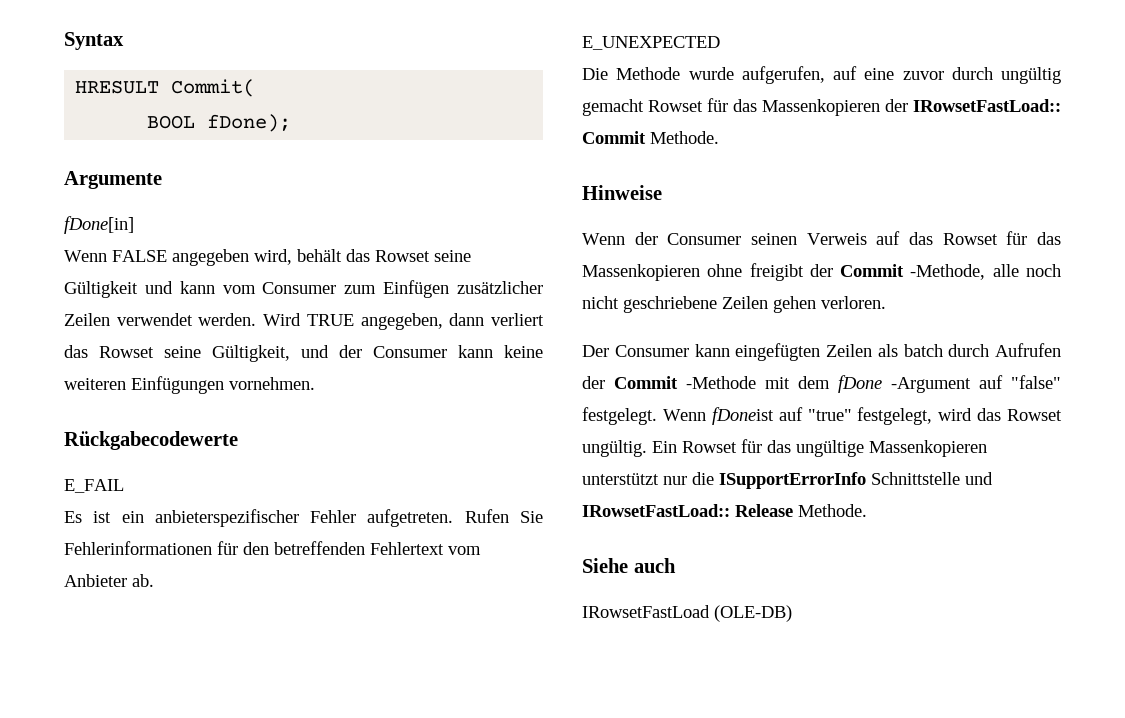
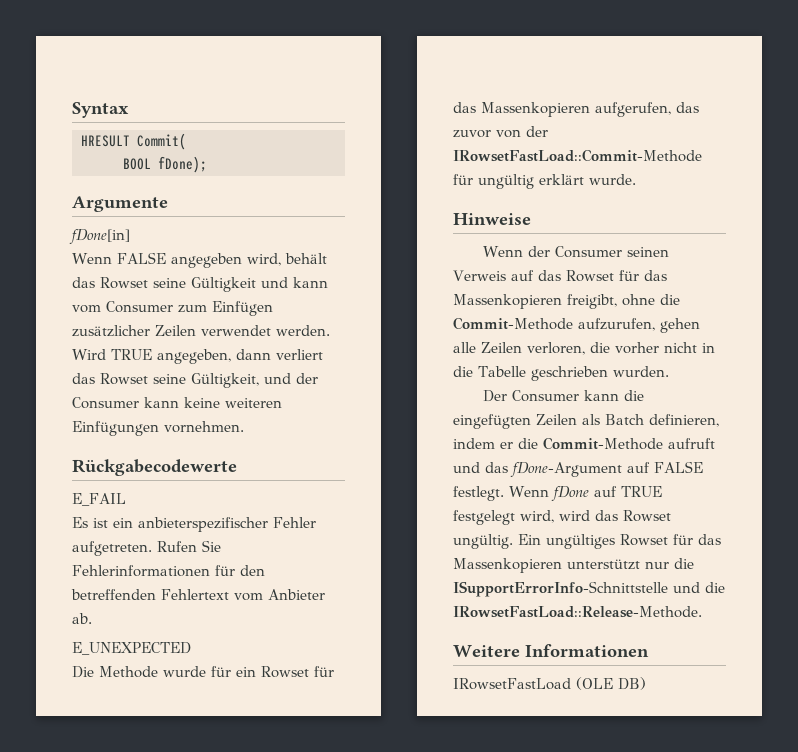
[741,66,1061,84] [582,98,1061,116] [582,131,719,144] aufgerufen, auf eine zuvor durch ungültig gemacht Rowset für das Massenkopieren der IRowsetFastLoad:: Commit Methode. -> [211,666,334,678] [453,102,699,117] [453,126,548,138] [453,149,702,162] [453,174,636,189] für ein Rowset für das Massenkopieren aufgerufen, das zuvor von der IRowsetFastLoad::Commit-Methode für ungültig erklärt wurde.
[707,263,1061,281] [582,296,886,313] ohne freigibt der Commit -Methode, alle noch nicht geschriebene Zeilen gehen verloren. -> [567,294,680,309] [453,317,700,333] [453,342,715,355] [453,366,669,381] freigibt, ohne die Commit-Methode aufzurufen, gehen alle Zeilen verloren, die vorher nicht in die Tabelle geschrieben wurden.
(730, 350) none -> [624,390,645,401] die
[903,343,1061,357] [582,375,1061,393] [582,407,933,425] batch durch Aufrufen der Commit -Methode mit dem fDone -Argument auf "false" festgelegt. Wenn fDoneist auf "true" festgelegt, -> [605,414,719,427] [453,437,715,450] [453,461,703,477] [453,486,662,501] [453,510,554,525] Batch definieren, indem er die Commit-Methode aufruft und das fDone-Argument auf FALSE festlegt. Wenn fDone auf TRUE festgelegt wird,
[682,439,864,457] Rowset für das ungültige -> [546,534,721,549] ungültiges Rowset für das
[719,472,993,489] [582,504,867,517] [582,558,676,573] ISupportErrorInfo Schnittstelle und IRowsetFastLoad:: Release Methode. // Siehe auch -> [453,581,725,597] [453,606,702,618] [453,644,649,657] ISupportErrorInfo-Schnittstelle und die IRowsetFastLoad::Release-Methode. // Weitere Informationen
[714,605,792,622] (OLE-DB) -> [576,677,646,690] (OLE DB)

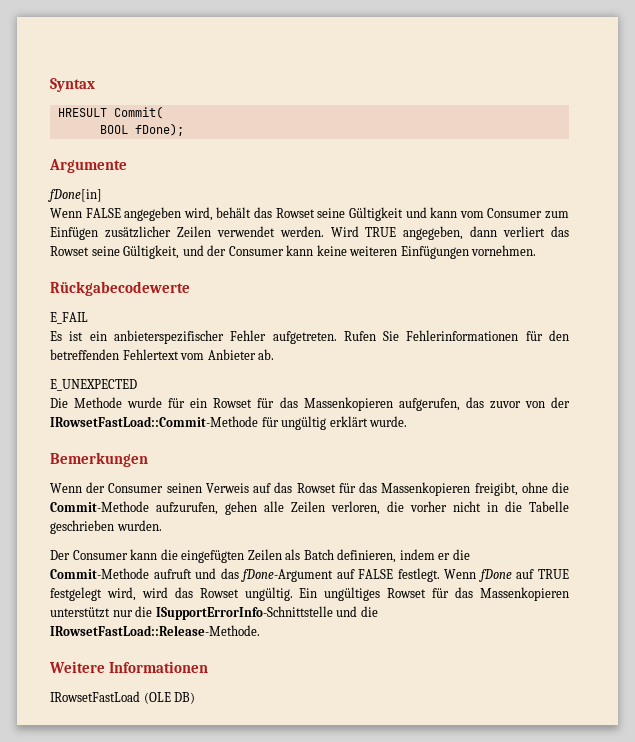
[453,213,531,225] Hinweise -> [50,452,148,467] Bemerkungen

